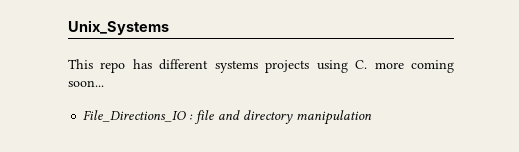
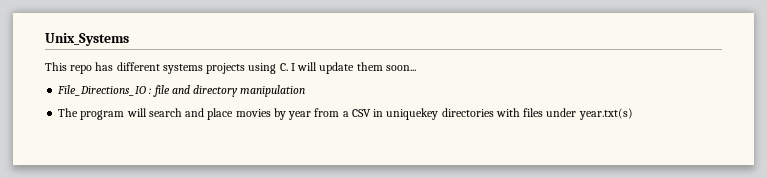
[374,60,455,73] more coming -> [290,62,383,74] I will update them
(373, 117) none -> [58,108,633,120] // The program will search and place movies by year from a CSV in uniquekey directories with files under year.txt(s)

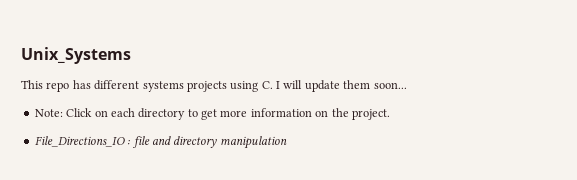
(416, 68) none -> [34,108,390,120] // Note: Click on each directory to get more information on the project.
[58,108,633,120] // The program will search and place movies by year from a CSV in uniquekey directories with files under year.txt(s) -> (287, 142) none

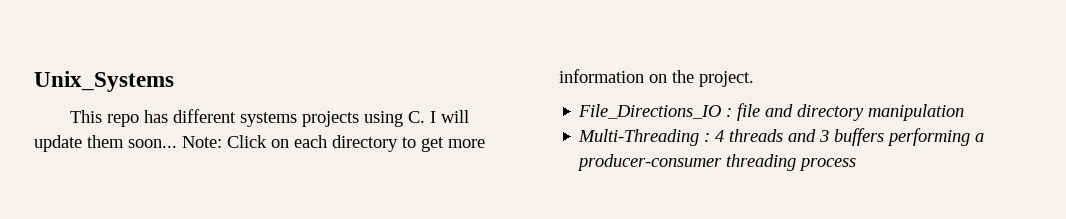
(407, 85) // -> (177, 143) none
(287, 142) none -> [578,128,985,146] [577,154,857,171] // Multi-Threading : 4 threads and 3 buffers performing a producer-consumer threading process

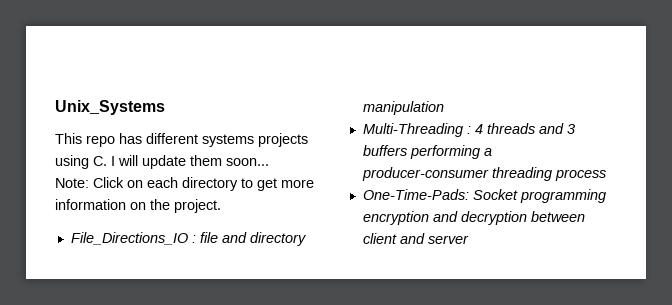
(177, 143) none -> (269, 162) //
(857, 164) none -> [362,189,606,203] [362,211,585,225] [362,233,469,244] // One-Time-Pads: Socket programming encryption and decryption between client and server

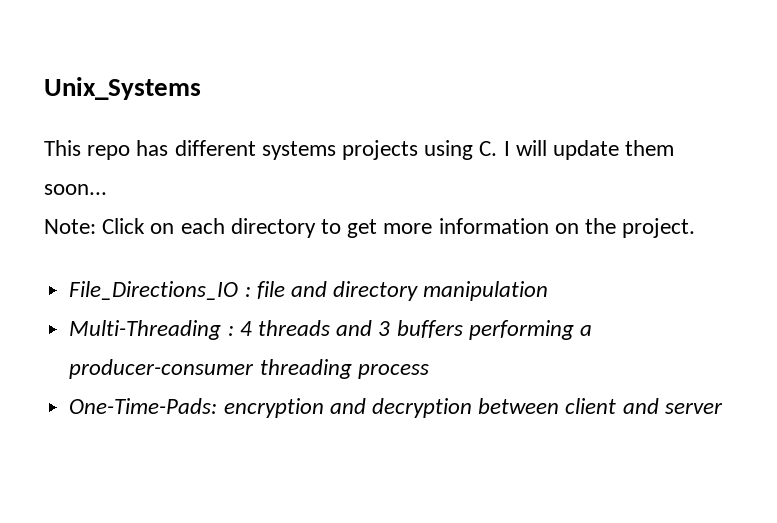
[472,189,606,203] Socket programming -> (218, 406) none

